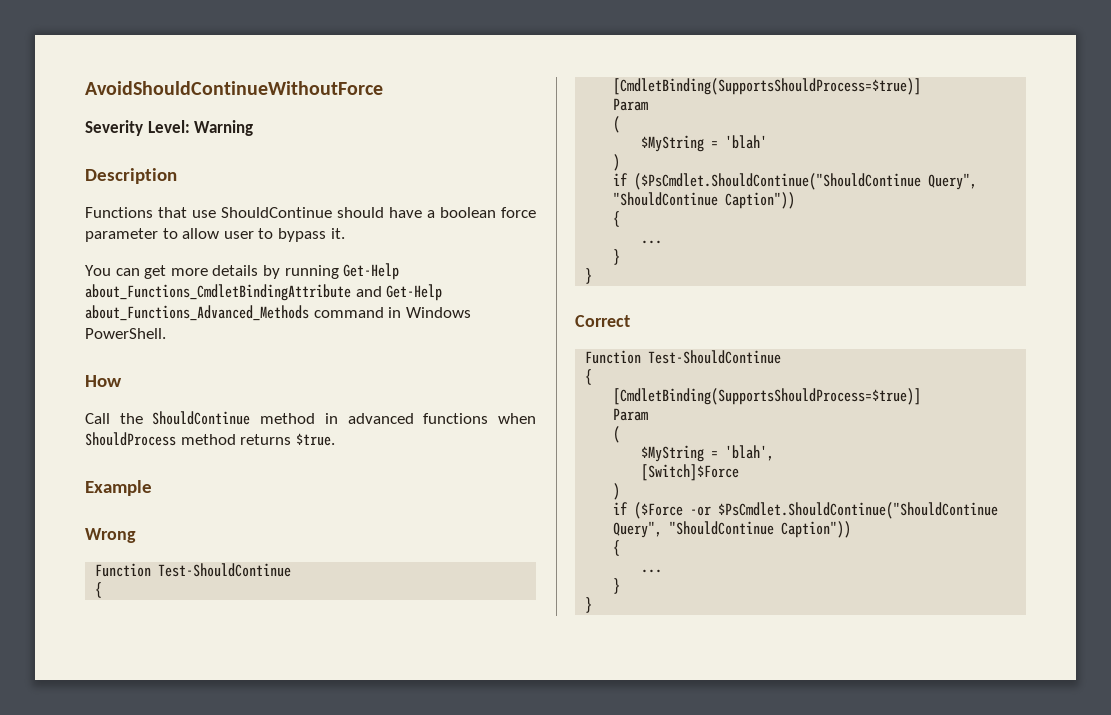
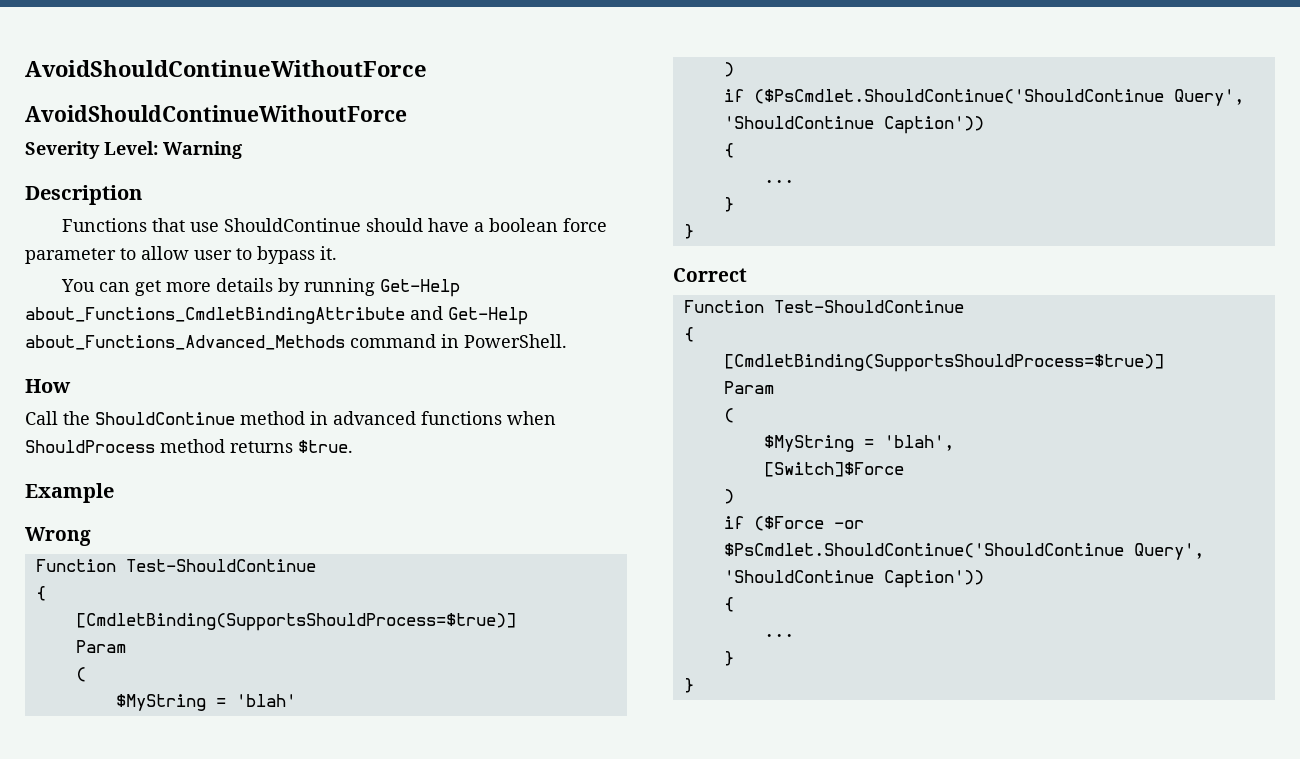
[85,81,383,95] AvoidShouldContinueWithoutForce -> [25,60,427,77] [25,105,407,122] AvoidShouldContinueWithoutForce // AvoidShouldContinueWithoutForce
[405,307,471,318] Windows -> (459, 341) none
[634,173,978,190] [613,192,796,209] ($PsCmdlet.ShouldContinue("ShouldContinue Query", "ShouldContinue Caption")) -> [753,89,1244,106] [723,116,984,134] ($PsCmdlet.ShouldContinue('ShouldContinue Query', 'ShouldContinue Caption'))
[718,502,999,519] [613,521,852,538] $PsCmdlet.ShouldContinue("ShouldContinue Query", "ShouldContinue Caption")) -> [723,543,1204,560] [723,570,984,588] $PsCmdlet.ShouldContinue('ShouldContinue Query', 'ShouldContinue Caption'))

